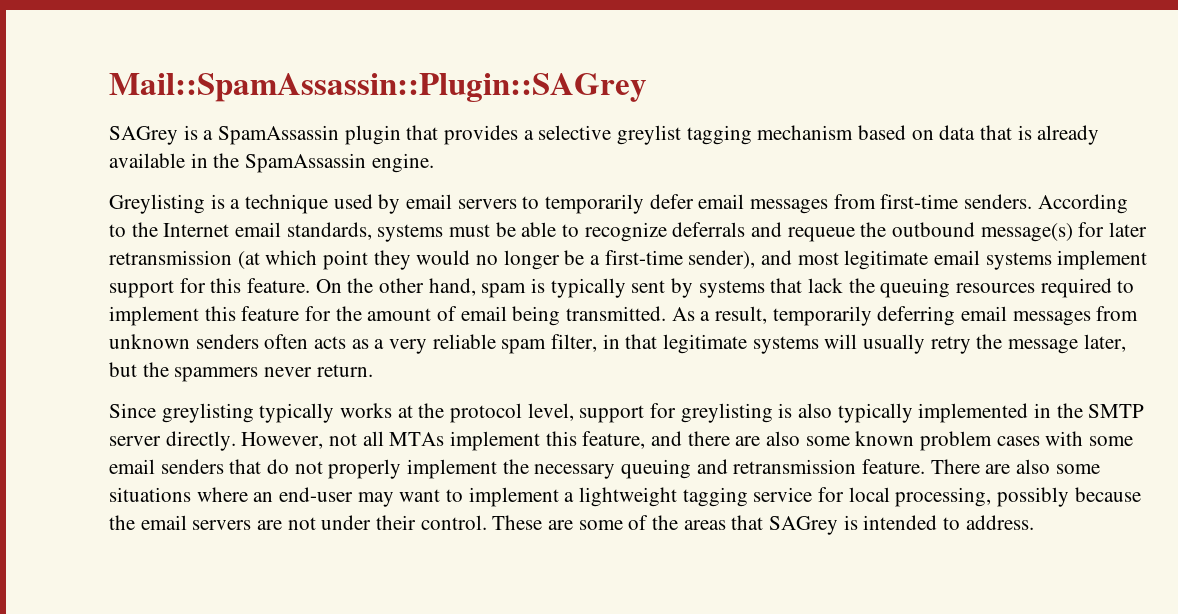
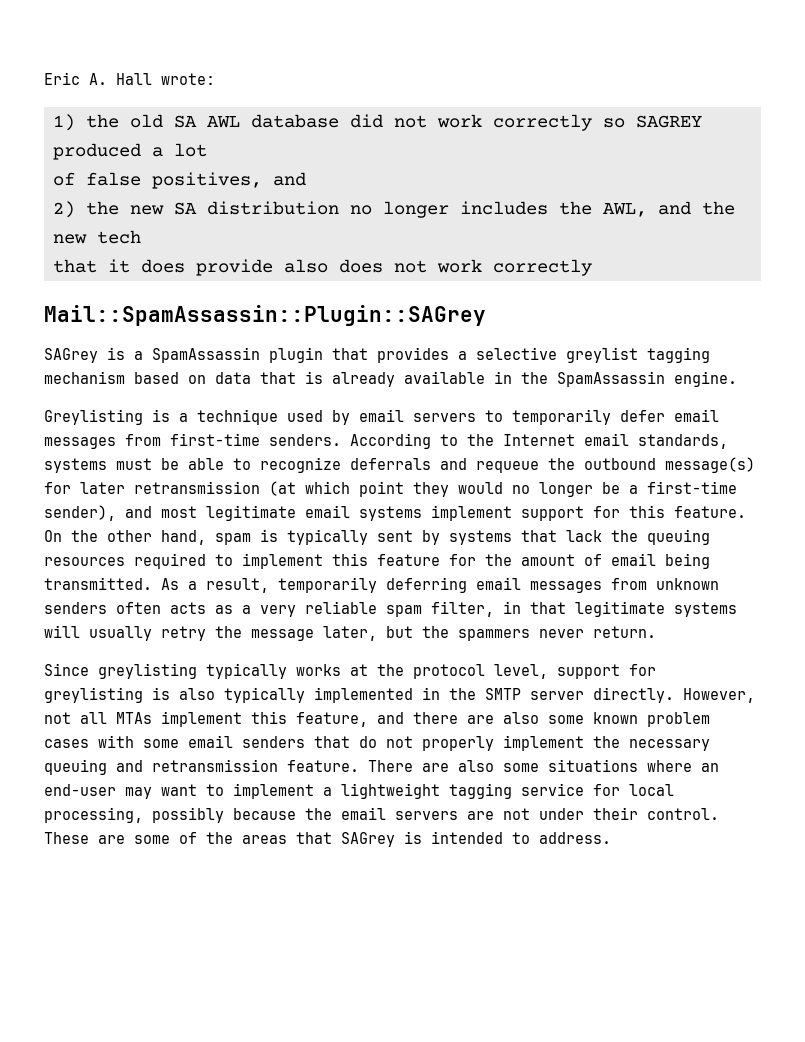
(109, 87) none -> [44,72,215,85] [53,114,702,131] [53,143,207,160] [53,172,306,189] [53,201,735,218] [53,230,141,244] [53,259,592,276] Eric A. Hall wrote: // 1) the old SA AWL database did not work correctly so SAGREY produced a lot // of false positives, and // 2) the new SA distribution no longer includes the AWL, and the new tech // that it does provide also does not work correctly //

